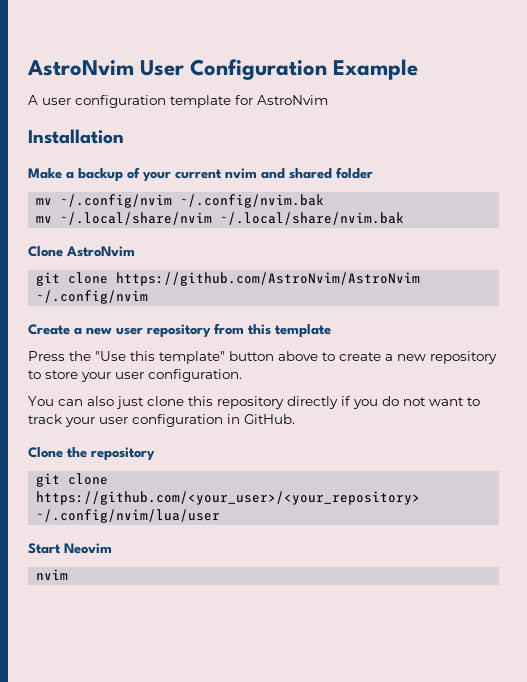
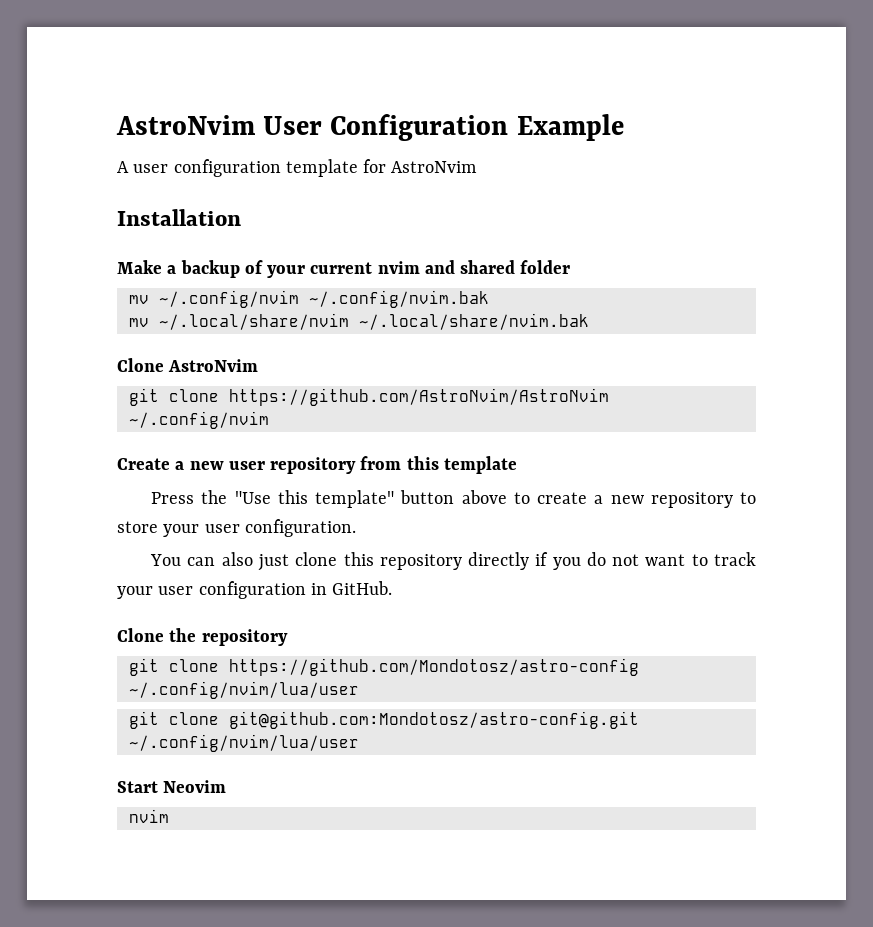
[36,491,421,505] https://github.com/<your_user>/<your_repository> -> [228,658,639,676] [128,681,359,699] [128,711,639,729] https://github.com/Mondotosz/astro-config ~/.config/nvim/lua/user // git clone git@github.com:Mondotosz/astro-config.git

